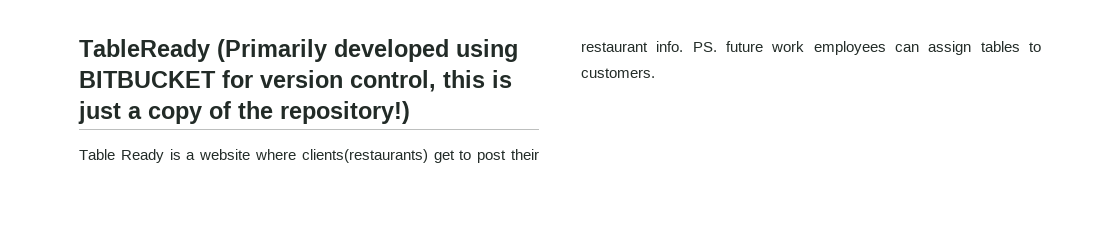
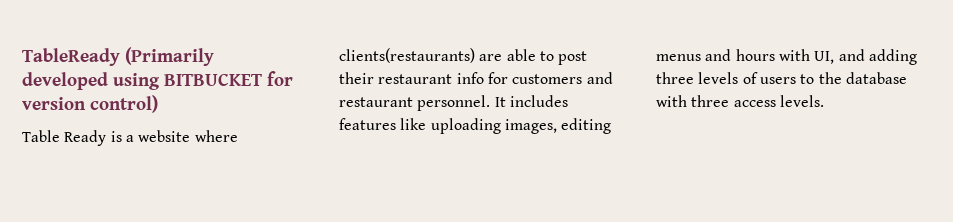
[350,70,512,92] [78,101,410,124] control, this is just a copy of the repository!) -> [90,95,158,113] control)
[433,150,455,163] get -> [479,49,536,61] are able
[656,41,1041,55] [581,68,655,78] info. PS. future work employees can assign tables to customers. -> [456,72,613,84] [339,95,568,111] [339,118,612,134] [656,49,917,65] [656,72,907,84] [656,95,824,107] info for customers and restaurant personnel. It includes features like uploading images, editing menus and hours with UI, and adding three levels of users to the database with three access levels.

